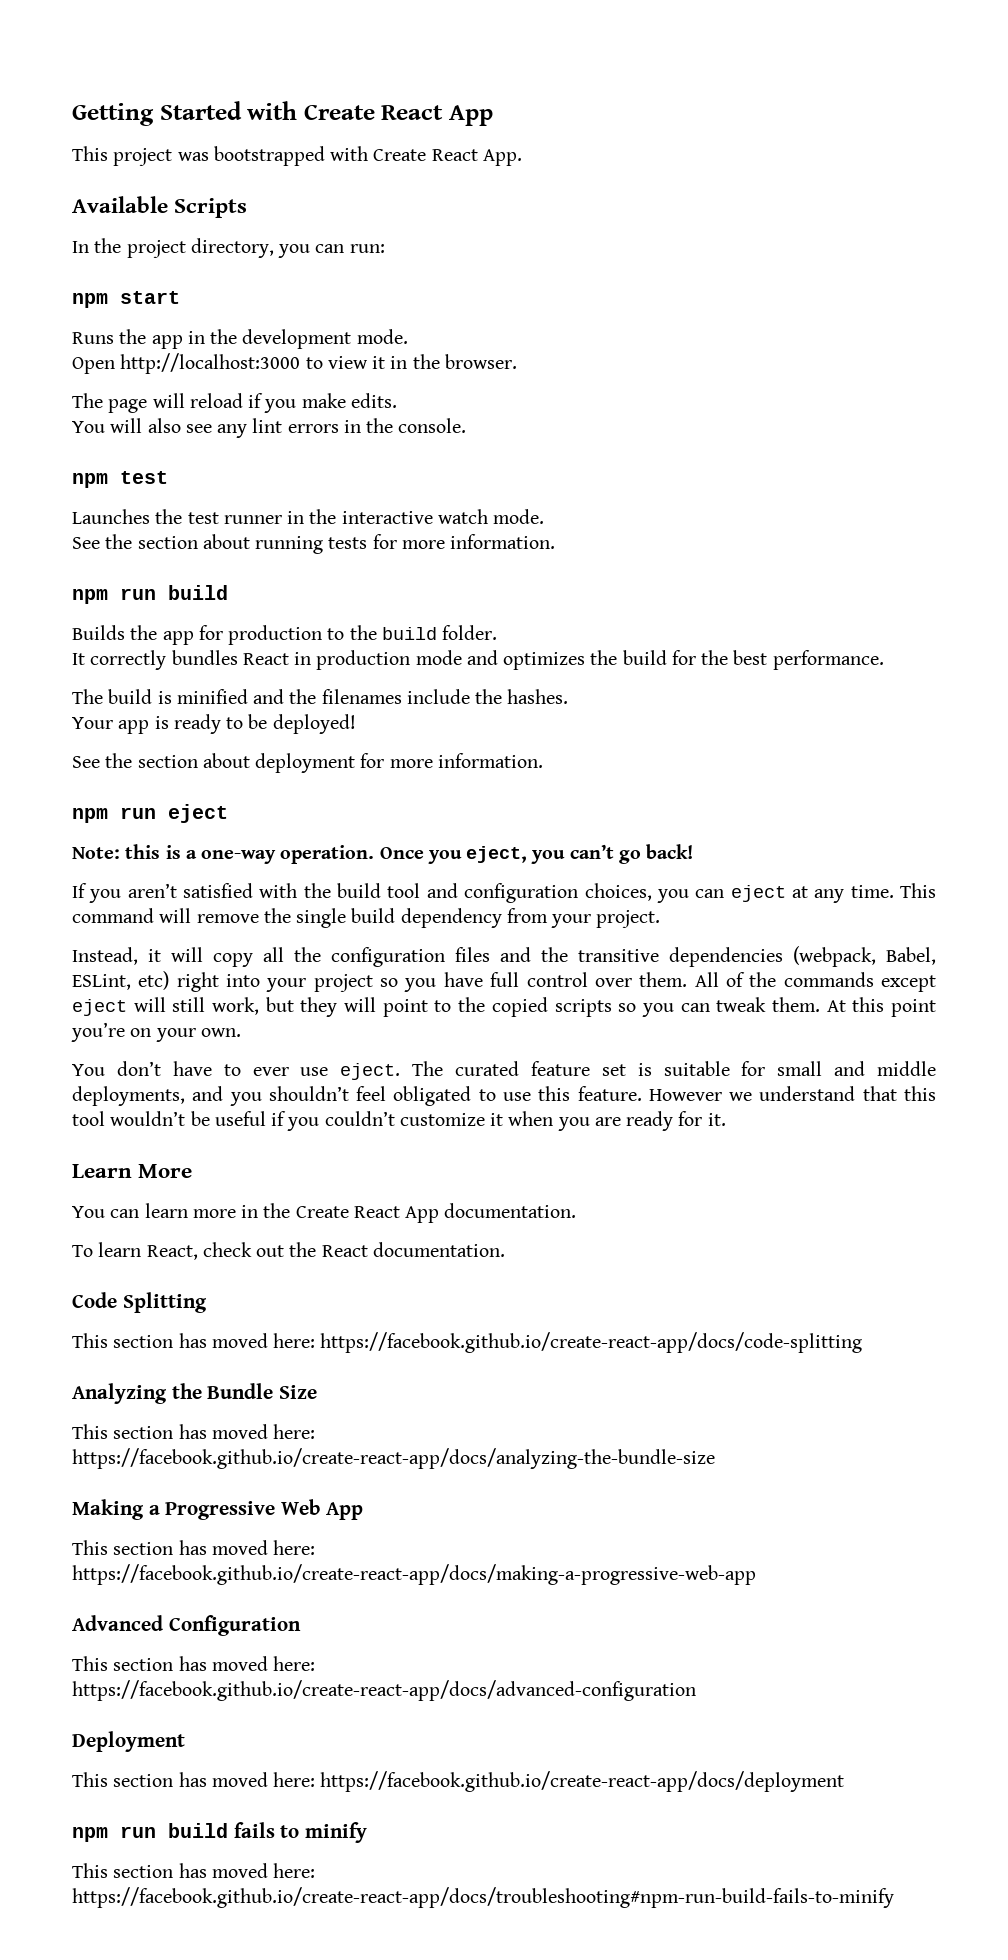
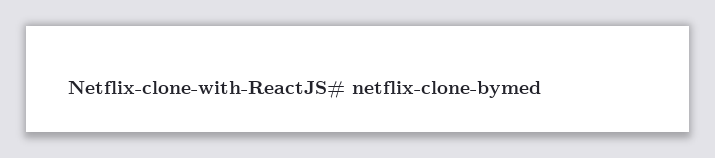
[72,101,494,126] [72,146,522,166] [72,196,248,218] [72,238,385,258] [72,291,180,308] [72,329,408,349] [72,353,517,374] [72,393,397,413] [72,418,467,438] [72,471,168,488] [72,509,545,524] [72,534,556,554] [72,585,228,604] [72,625,498,645] [72,650,884,670] [72,689,569,704] [72,714,356,734] [72,753,543,773] [72,804,228,823] [72,844,694,864] [72,883,937,903] [72,908,661,928] [72,946,936,967] [72,971,937,992] [72,997,937,1017] [71,1022,241,1042] [72,1061,936,1080] [72,1086,937,1106] [72,1111,726,1131] [72,1164,193,1178] [72,1203,577,1223] [72,1242,505,1260] [72,1292,207,1313] [72,1332,863,1353] [72,1383,318,1404] [72,1424,316,1439] [72,1448,715,1469] [72,1499,363,1520] [72,1540,316,1555] [72,1564,756,1585] [72,1615,301,1636] [72,1656,316,1671] [72,1680,696,1701] [72,1731,185,1752] [72,1771,845,1792] [72,1822,368,1843] [72,1863,316,1878] [72,1887,894,1908] Getting Started with Create React App // This project was bootstrapped with Create React App. // Available Scripts // In the project directory, you can run: // npm start // Runs the app in the development mode. // Open http://localhost:3000 to view it in the browser. // The page will reload if you make edits. // You will also see any lint errors in the console. // npm test // Launches the test runner in the interactive watch mode. // See the section about running tests for more information. // npm run build // Builds the app for production to the build folder. // It correctly bundles React in production mode and optimizes the build for the best performance. // The build is minified and the filenames include the hashes. // Your app is ready to be deployed! // See the section about deployment for more information. // npm run eject // Note: this is a one-way operation. Once you eject, you can’t go back! // If you aren’t satisfied with the build tool and configuration choices, you can eject at any time. This command will remove the single build dependency from your project. // Instead, it will copy all the configuration files and the transitive dependencies (webpack, Babel, ESLint, etc) right into your project so you have full control over them. All of the commands except eject will still work, but they will point to the copied scripts so you can tweak them. At this point you’re on your own. // You don’t have to ever use eject. The curated feature set is suitable for small and middle deployments, and you shouldn’t feel obligated to use this feature. However we understand that this tool wouldn’t be useful if you couldn’t customize it when you are ready for it. // Learn More // You can learn more in the Create React App documentation. // To learn React, check out the React documentation. // Code Splitting // This section has moved here: https://facebook.github.io/create-react-app/docs/code-splitting // Analyzing the Bundle Size // This section has moved here: https://facebook.github.io/create-react-app/docs/analyzing-the-bundle-size // Making a Progressive Web App // This section has moved here: https://facebook.github.io/create-react-app/docs/making-a-progressive-web-app // Advanced Configuration // This section has moved here: https://facebook.github.io/create-react-app/docs/advanced-configuration // Deployment // This section has moved here: https://facebook.github.io/create-react-app/docs/deployment // npm run build fails to minify // This section has moved here: https://facebook.github.io/create-react-app/docs/troubleshooting#npm-run-build-fails-to-minify -> [68,81,541,99] Netflix-clone-with-ReactJS# netflix-clone-bymed

